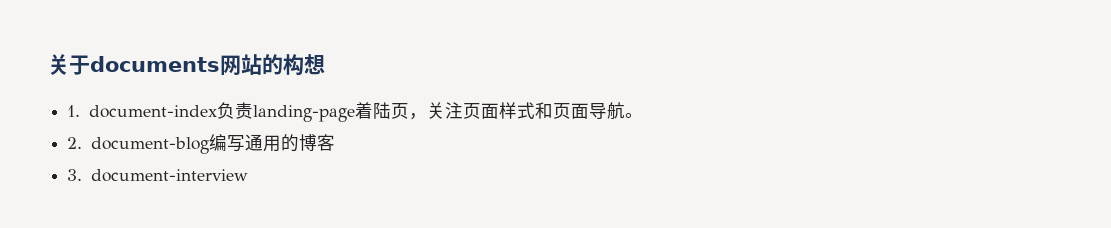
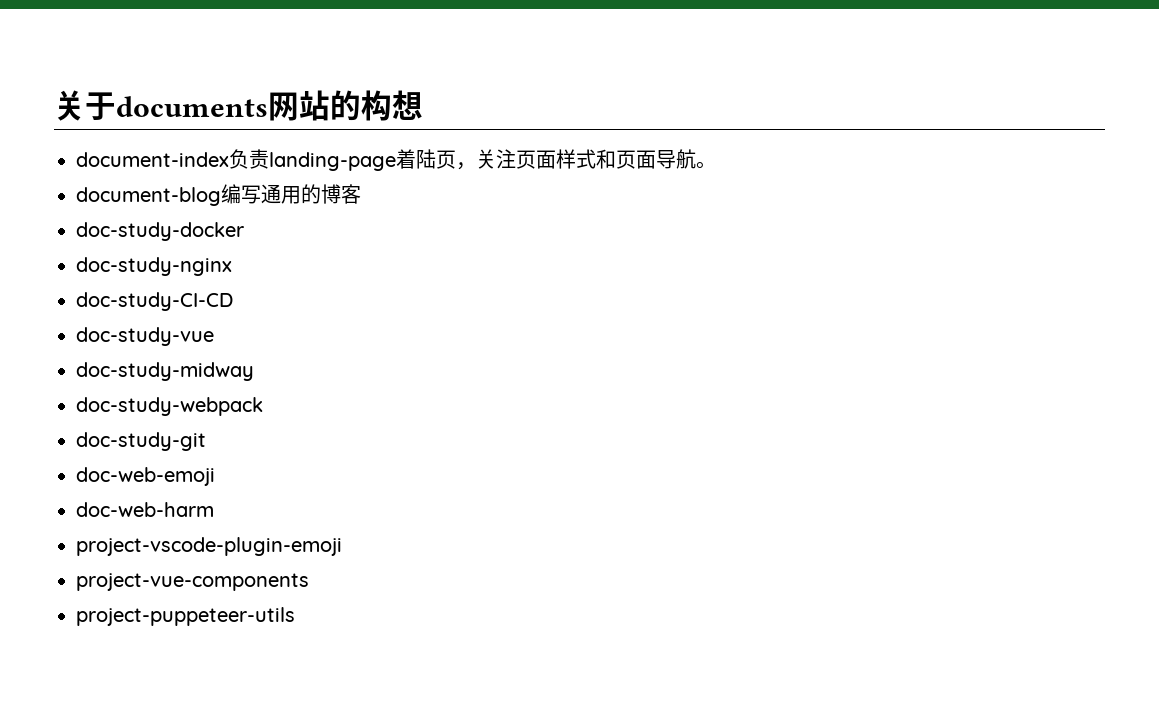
[67,105,81,117] 1. -> (423, 105) none
[67,137,83,149] 2. -> (716, 165) none
[67,169,248,182] 3. document-interview -> [76,222,244,241] [76,257,232,276] [76,292,233,311] [76,327,214,346] [76,362,254,381] [76,397,263,416] [76,432,206,451] [76,467,215,486] [76,502,214,517] [76,537,342,556] [76,573,309,591] [76,607,295,626] doc-study-docker // doc-study-nginx // doc-study-CI-CD // doc-study-vue // doc-study-midway // doc-study-webpack // doc-study-git // doc-web-emoji // doc-web-harm // project-vscode-plugin-emoji // project-vue-components // project-puppeteer-utils

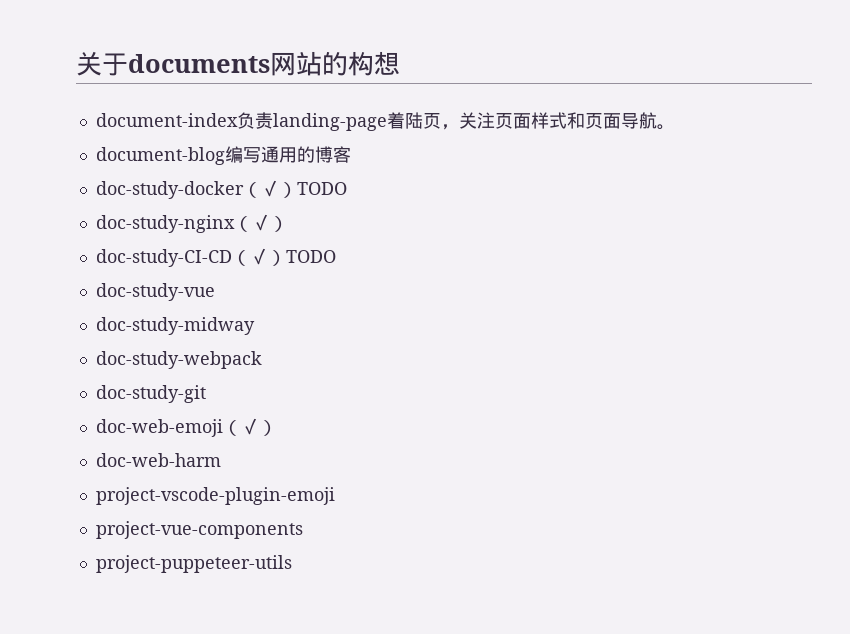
(244, 231) none -> [242,180,347,198] （✓）TODO
(232, 266) none -> [233,214,288,232] （✓）
(233, 301) none -> [231,248,336,266] （✓）TODO
(215, 476) none -> [222,418,277,436] （✓）

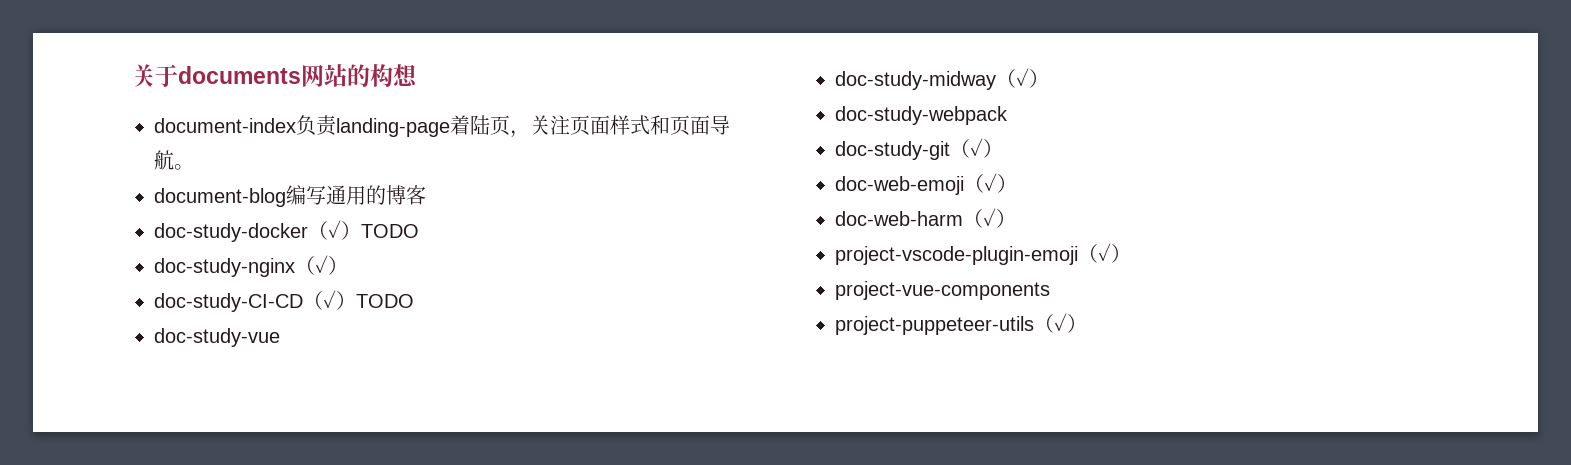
(255, 326) none -> [996,68,1049,88] （✓）
(206, 394) none -> [950,138,1003,158] （✓）
(221, 460) none -> [963,208,1016,228] （✓）
(335, 496) none -> [1078,243,1131,263] （✓）
(292, 564) none -> [1034,313,1087,333] （✓）

